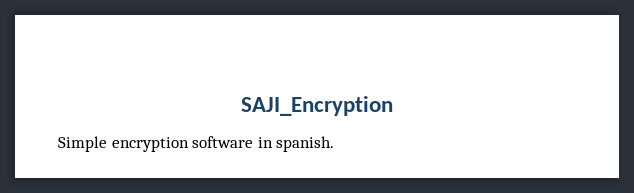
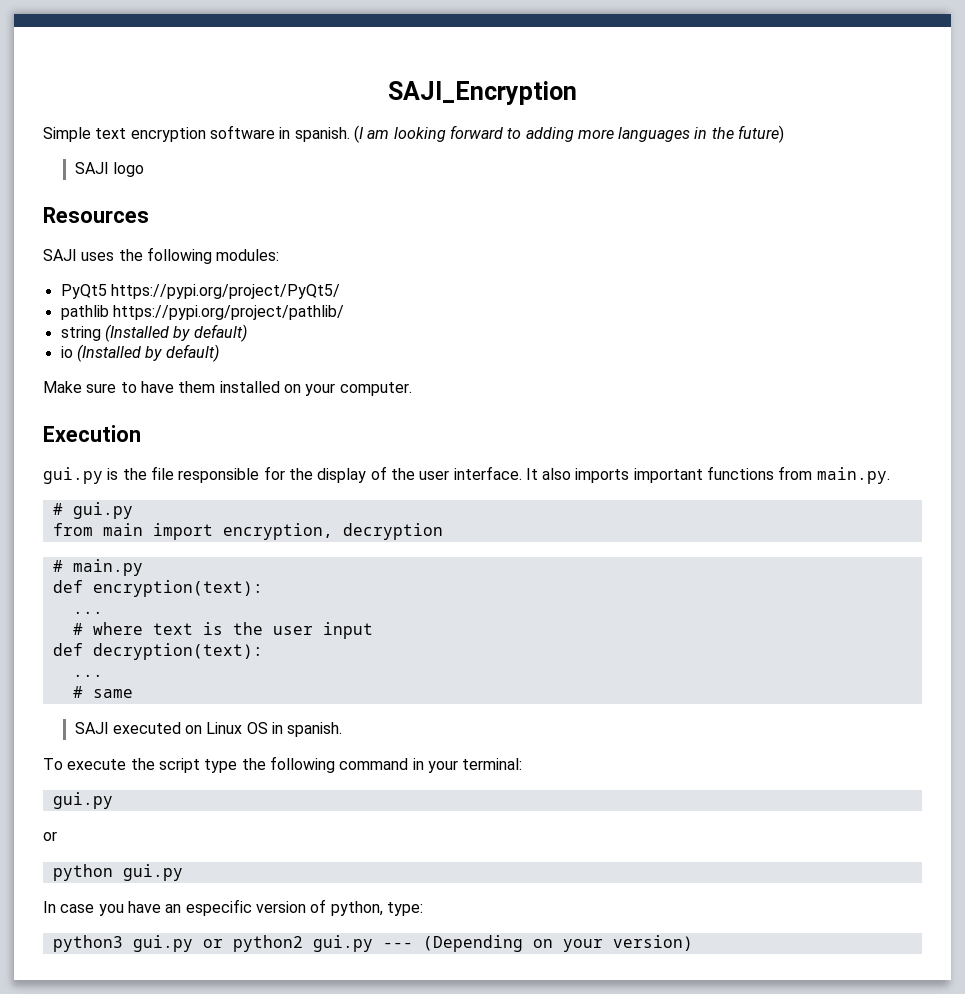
(107, 144) none -> [95,128,127,139] text
(335, 144) none -> [353,125,785,143] [74,162,144,177] [43,207,149,223] [43,247,280,264] [60,284,340,299] [60,305,344,320] [60,324,247,342] [60,344,219,362] [43,381,412,396] [43,425,141,442] [43,466,890,484] [52,502,133,519] [52,523,443,540] [52,559,143,576] [52,580,263,597] [72,611,103,614] [72,622,373,639] [52,643,263,660] [72,674,103,677] [72,686,133,698] [74,722,343,737] [43,756,523,773] [52,792,113,809] [43,831,57,841] [52,864,183,881] [43,899,423,916] [52,935,693,952] (I am looking forward to adding more languages in the future) // SAJI logo // Resources // SAJI uses the following modules: // PyQt5 https://pypi.org/project/PyQt5/ // pathlib https://pypi.org/project/pathlib/ // string (Installed by default) // io (Installed by default) // Make sure to have them installed on your computer. // Execution // gui.py is the file responsible for the display of the user interface. It also imports important functions from main.py. // # gui.py // from main import encryption, decryption // # main.py // def encryption(text): // ... // # where text is the user input // def decryption(text): // ... // # same // SAJI executed on Linux OS in spanish. // To execute the script type the following command in your terminal: // gui.py // or // python gui.py // In case you have an especific version of python, type: // python3 gui.py or python2 gui.py --- (Depending on your version)

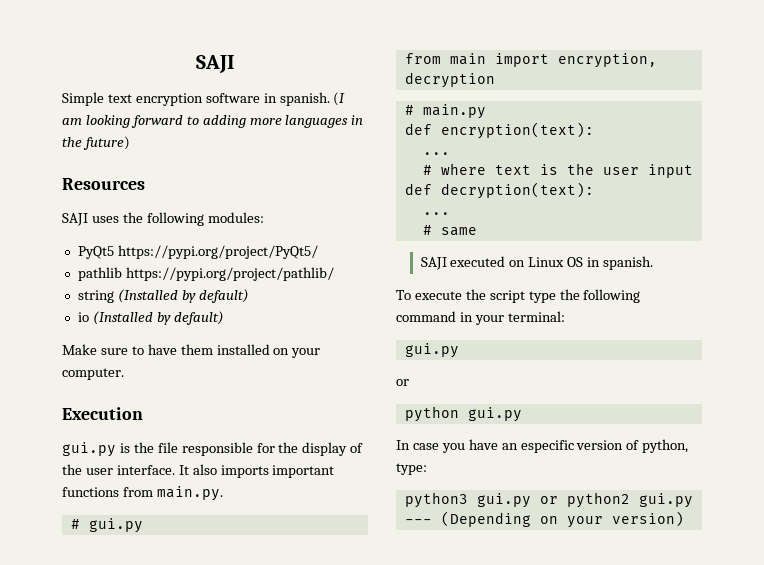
[388,81,577,105] SAJI_Encryption -> [195,55,235,73] SAJI
[74,162,144,177] // SAJI logo -> (130, 143) none

